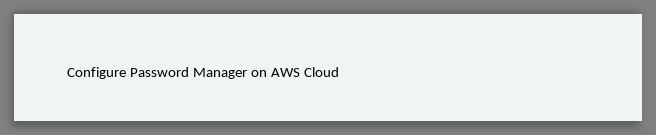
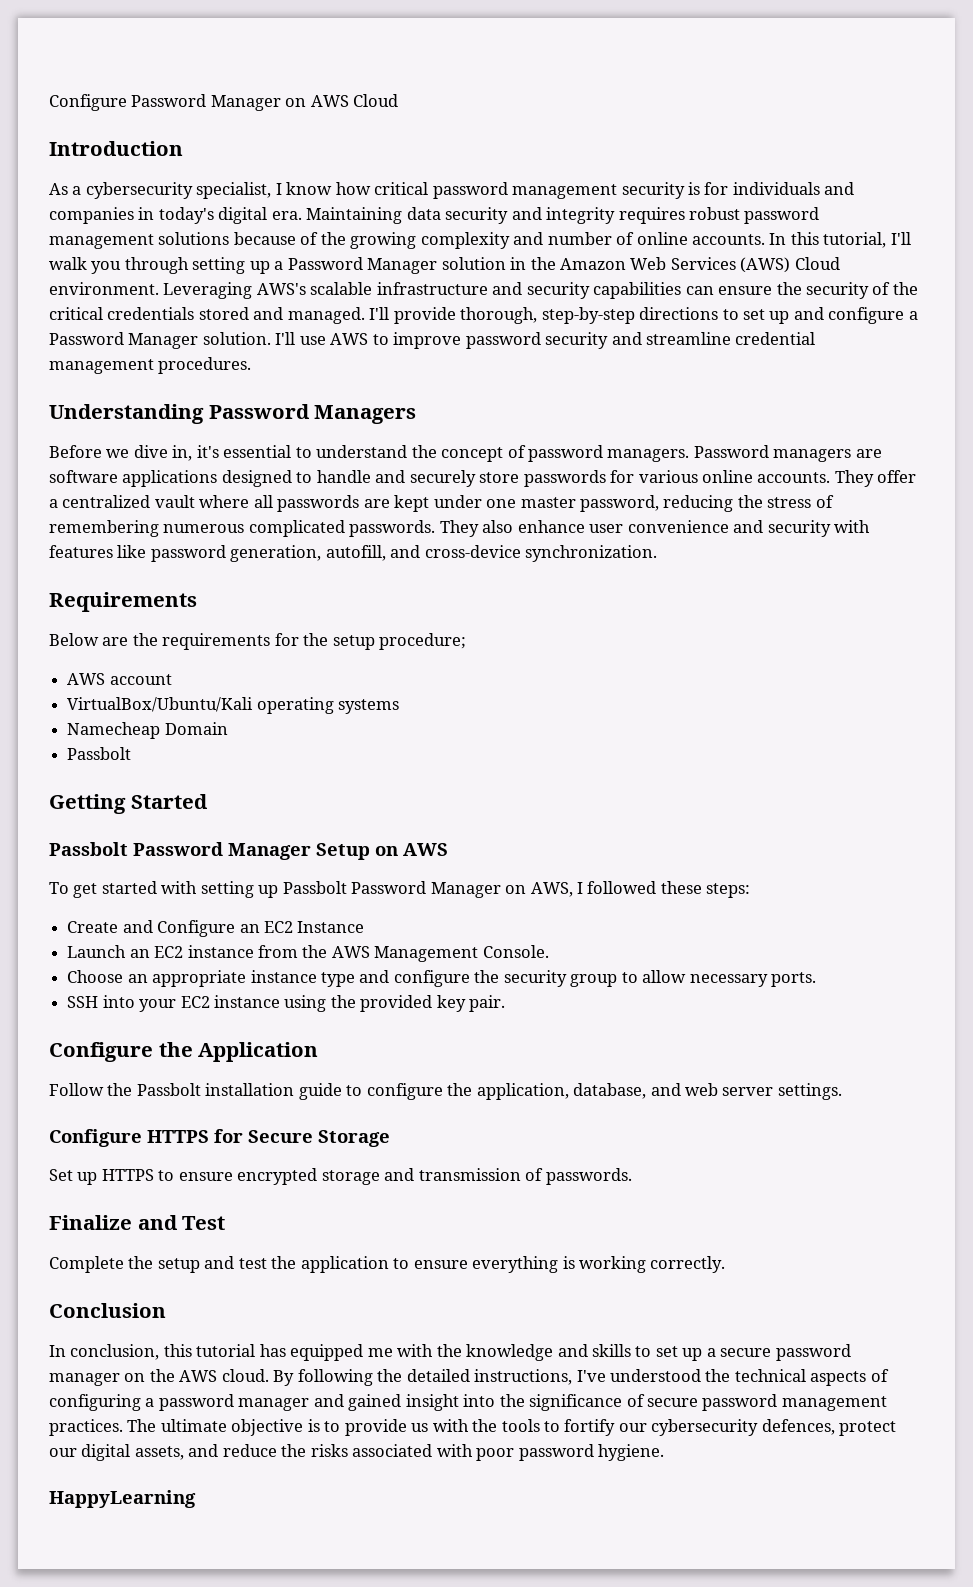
(339, 72) none -> [49,141,183,156] [49,182,855,199] [49,207,820,224] [49,232,911,249] [49,257,840,274] [49,282,918,299] [49,307,918,324] [49,332,816,349] [49,357,252,374] [49,404,417,424] [49,445,882,462] [49,470,917,487] [49,495,834,512] [49,520,871,537] [49,545,658,562] [49,592,197,612] [49,633,467,650] [67,673,172,685] [67,697,400,714] [67,722,228,739] [67,747,132,760] [49,794,208,814] [49,842,448,860] [49,881,751,898] [67,920,365,937] [67,945,549,962] [67,970,817,987] [67,995,506,1012] [49,1042,319,1062] [49,1083,842,1100] [49,1129,390,1147] [49,1168,632,1185] [49,1215,226,1230] [49,1256,726,1273] [49,1303,166,1318] [49,1344,851,1361] [49,1369,889,1386] [49,1394,887,1411] [49,1419,897,1436] [49,1444,665,1461] [49,1490,196,1508] // Introduction // As a cybersecurity specialist, I know how critical password management security is for individuals and companies in today's digital era. Maintaining data security and integrity requires robust password management solutions because of the growing complexity and number of online accounts. In this tutorial, I'll walk you through setting up a Password Manager solution in the Amazon Web Services (AWS) Cloud environment. Leveraging AWS's scalable infrastructure and security capabilities can ensure the security of the critical credentials stored and managed. I'll provide thorough, step-by-step directions to set up and configure a Password Manager solution. I'll use AWS to improve password security and streamline credential management procedures. // Understanding Password Managers // Before we dive in, it's essential to understand the concept of password managers. Password managers are software applications designed to handle and securely store passwords for various online accounts. They offer a centralized vault where all passwords are kept under one master password, reducing the stress of remembering numerous complicated passwords. They also enhance user convenience and security with features like password generation, autofill, and cross-device synchronization. // Requirements // Below are the requirements for the setup procedure; // AWS account // VirtualBox/Ubuntu/Kali operating systems // Namecheap Domain // Passbolt // Getting Started // Passbolt Password Manager Setup on AWS // To get started with setting up Passbolt Password Manager on AWS, I followed these steps: // Create and Configure an EC2 Instance // Launch an EC2 instance from the AWS Management Console. // Choose an appropriate instance type and configure the security group to allow necessary ports. // SSH into your EC2 instance using the provided key pair. // Configure the Application // Follow the Passbolt installation guide to configure the application, database, and web server settings. // Configure HTTPS for Secure Storage // Set up HTTPS to ensure encrypted storage and transmission of passwords. // Finalize and Test // Complete the setup and test the application to ensure everything is working correctly. // Conclusion // In conclusion, this tutorial has equipped me with the knowledge and skills to set up a secure password manager on the AWS cloud. By following the detailed instructions, I've understood the technical aspects of configuring a password manager and gained insight into the significance of secure password management practices. The ultimate objective is to provide us with the tools to fortify our cybersecurity defences, protect our digital assets, and reduce the risks associated with poor password hygiene. // HappyLearning

